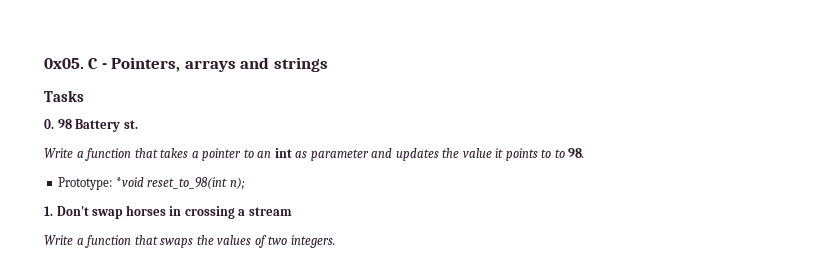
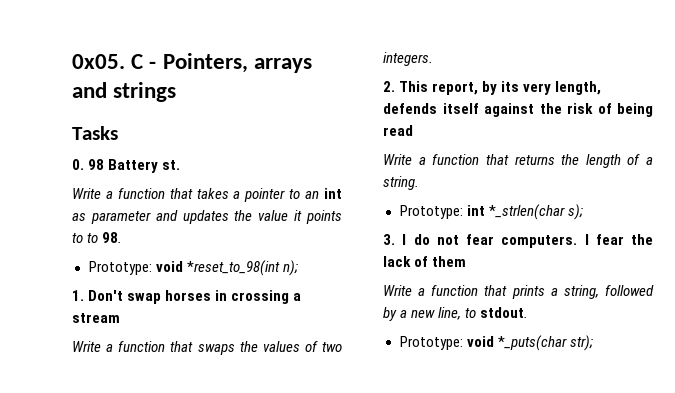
[115,177,228,189] *void reset_to_98(int -> [155,260,280,276] void *reset_to_98(int
(335, 241) none -> [383,81,602,95] [383,103,653,117] [383,125,413,136] [383,154,653,168] [383,176,419,190] [399,204,583,220] [383,234,653,248] [383,256,467,267] [383,285,654,299] [383,307,529,321] [399,335,593,351] // 2. This report, by its very length, defends itself against the risk of being read // Write a function that returns the length of a string. // Prototype: int *_strlen(char s); // 3. I do not fear computers. I fear the lack of them // Write a function that prints a string, followed by a new line, to stdout. // Prototype: void *_puts(char str);

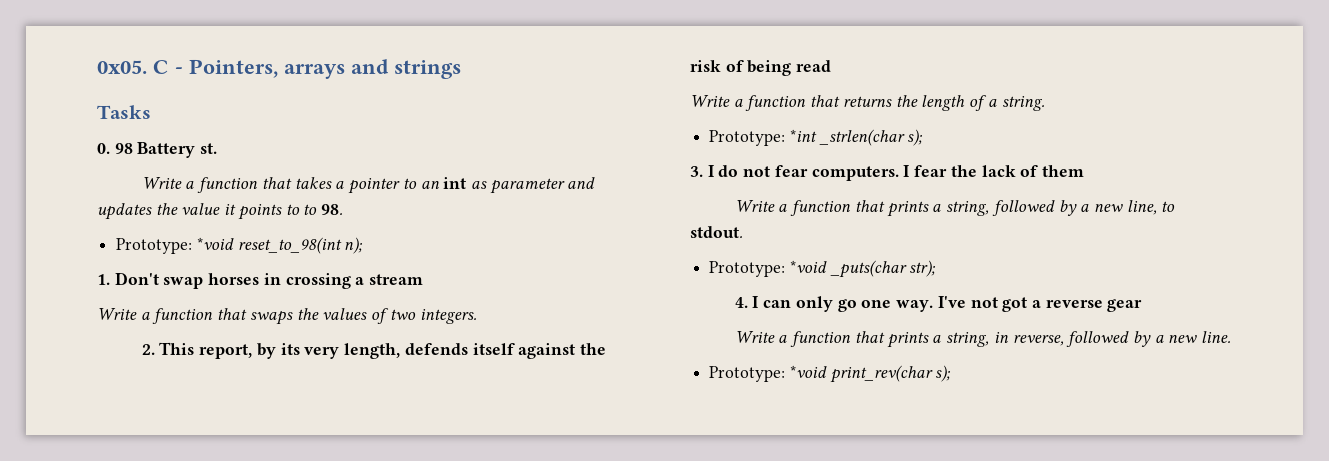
[155,260,280,276] void *reset_to_98(int -> [196,237,342,254] *void reset_to_98(int
[466,204,565,220] int *_strlen(char -> [789,129,905,146] *int _strlen(char
[466,335,567,351] void *_puts(char -> [789,260,907,278] *void _puts(char
(593, 343) none -> [734,296,1143,312] [734,331,1232,348] [709,365,952,383] // 4. I can only go one way. I've not got a reverse gear // Write a function that prints a string, in reverse, followed by a new line. // Prototype: *void print_rev(char s);

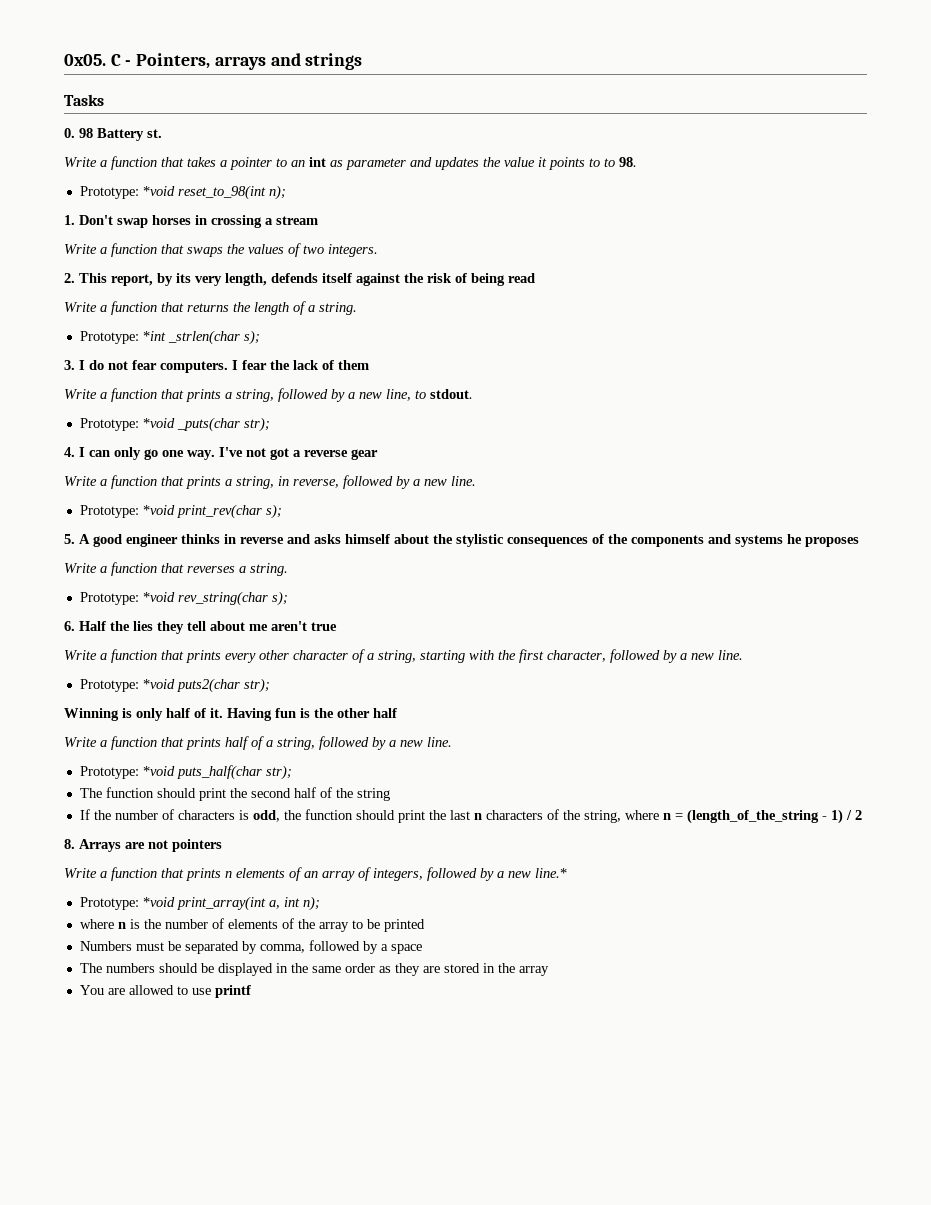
(952, 373) none -> [64,534,859,547] [64,562,288,576] [79,591,288,606] [64,621,337,634] [64,649,743,663] [79,678,270,693] [64,708,397,721] [64,736,452,750] [79,765,292,780] [79,787,390,801] [79,809,862,824] [64,839,222,852] [64,867,567,881] [79,896,320,911] [79,918,425,932] [79,940,422,954] [79,963,549,976] [79,985,251,998] // 5. A good engineer thinks in reverse and asks himself about the stylistic consequences of the components and systems he proposes // Write a function that reverses a string. // Prototype: *void rev_string(char s); // 6. Half the lies they tell about me aren't true // Write a function that prints every other character of a string, starting with the first character, followed by a new line. // Prototype: *void puts2(char str); // Winning is only half of it. Having fun is the other half // Write a function that prints half of a string, followed by a new line. // Prototype: *void puts_half(char str); // The function should print the second half of the string // If the number of characters is odd, the function should print the last n characters of the string, where n = (length_of_the_string - 1) / 2 // 8. Arrays are not pointers // Write a function that prints n elements of an array of integers, followed by a new line.* // Prototype: *void print_array(int a, int n); // where n is the number of elements of the array to be printed // Numbers must be separated by comma, followed by a space // The numbers should be displayed in the same order as they are stored in the array // You are allowed to use printf

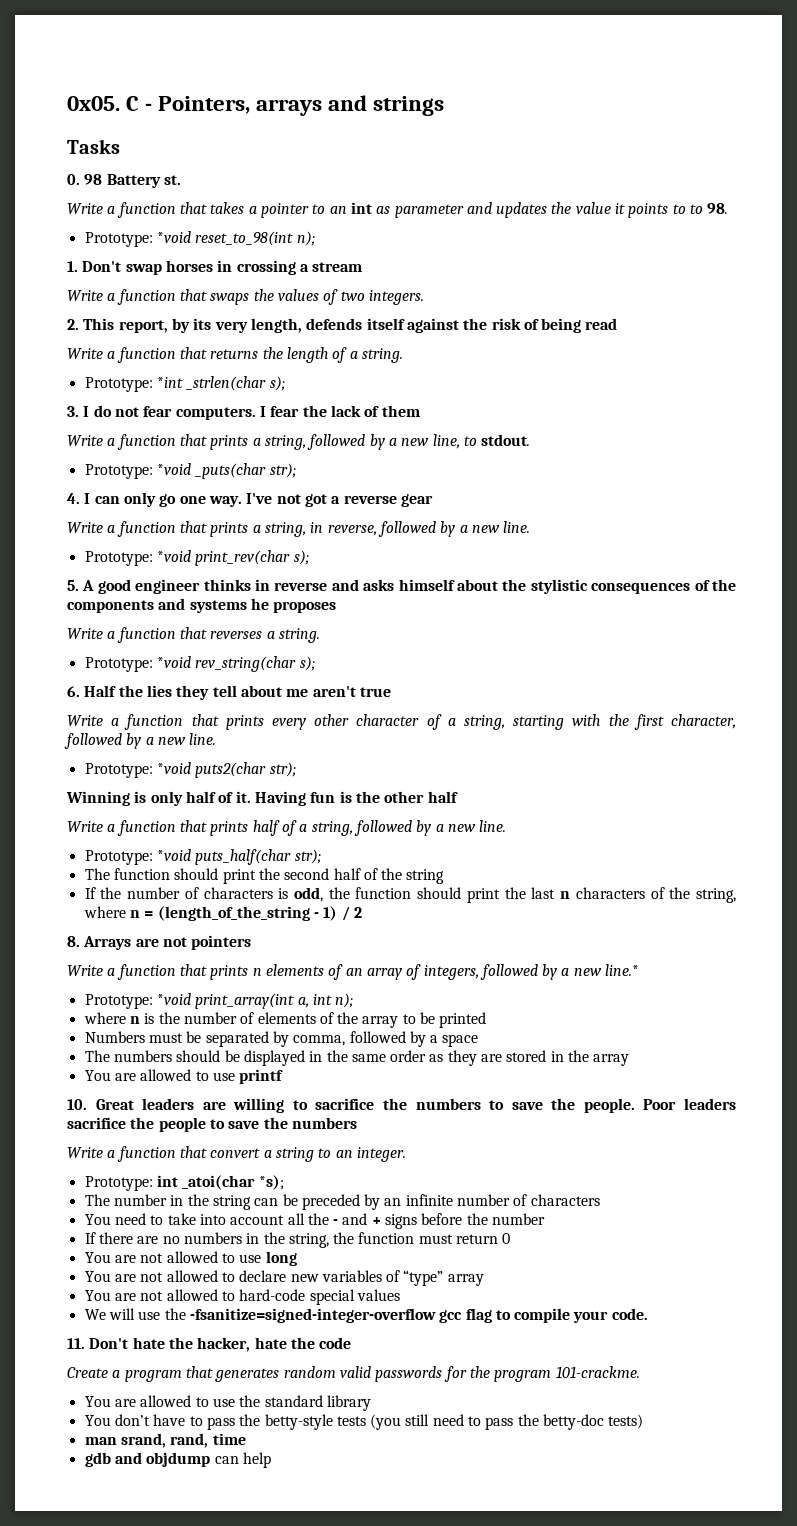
(251, 991) none -> [67,1098,736,1113] [67,1117,357,1132] [67,1146,406,1162] [84,1175,284,1191] [84,1194,600,1210] [84,1213,546,1229] [84,1232,511,1248] [84,1251,297,1266] [84,1270,484,1286] [84,1289,400,1305] [84,1308,648,1323] [67,1337,352,1352] [67,1366,640,1382] [84,1395,371,1411] [84,1414,644,1430] [84,1433,246,1448] [84,1452,271,1468] // 10. Great leaders are willing to sacrifice the numbers to save the people. Poor leaders sacrifice the people to save the numbers // Write a function that convert a string to an integer. // Prototype: int _atoi(char *s); // The number in the string can be preceded by an infinite number of characters // You need to take into account all the - and + signs before the number // If there are no numbers in the string, the function must return 0 // You are not allowed to use long // You are not allowed to declare new variables of “type” array // You are not allowed to hard-code special values // We will use the -fsanitize=signed-integer-overflow gcc flag to compile your code. // 11. Don't hate the hacker, hate the code // Create a program that generates random valid passwords for the program 101-crackme. // You are allowed to use the standard library // You don’t have to pass the betty-style tests (you still need to pass the betty-doc tests) // man srand, rand, time // gdb and objdump can help

